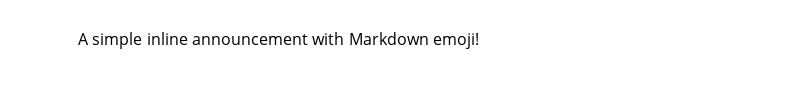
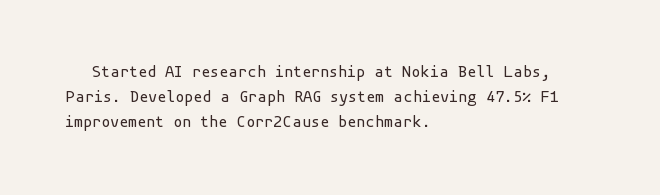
[78,32,479,49] A simple inline announcement with Markdown emoji! -> [90,65,551,81] [65,90,559,106] [65,115,431,131] Started AI research internship at Nokia Bell Labs, Paris. Developed a Graph RAG system achieving 47.5% F1 improvement on the Corr2Cause benchmark.

